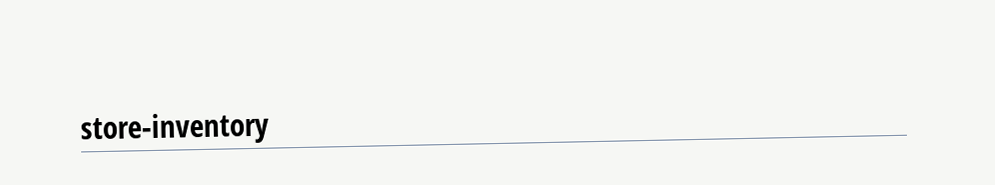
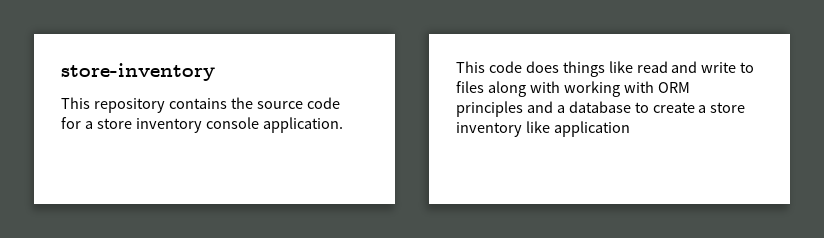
(269, 129) none -> [61,97,340,113] [61,117,343,133] [456,61,755,77] [456,81,690,97] [456,101,746,117] [456,121,630,137] // This repository contains the source code for a store inventory console application. This code does things like read and write to files along with working with ORM principles and a database to create a store inventory like application

